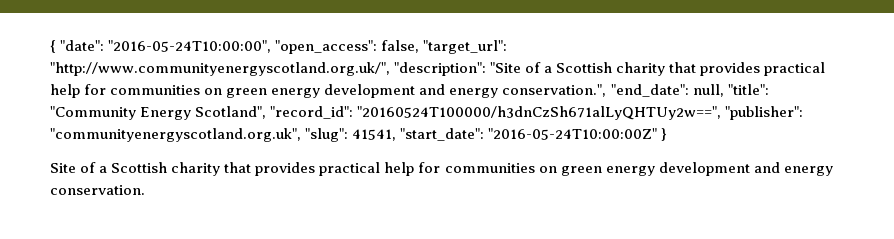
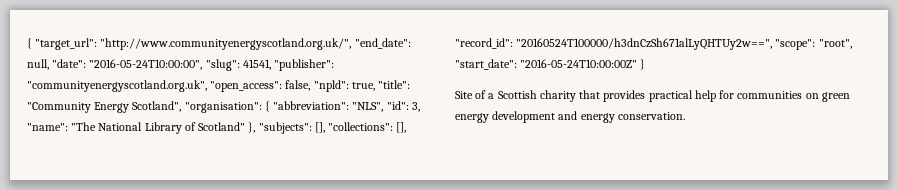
[50,40,508,54] [50,62,826,76] [50,84,769,98] [50,106,804,120] [50,128,397,142] { "date": "2016-05-24T10:00:00", "open_access": false, "target_url": "http://www.communityenergyscotland.org.uk/", "description": "Site of a Scottish charity that provides practical help for communities on green energy development and energy conservation.", "end_date": null, "title": "Community Energy Scotland", "record_id": "20160524T100000/h3dnCzSh671alLyQHTUy2w==", "publisher": "communityenergyscotland.org.uk", "slug": 41541, -> [27,38,411,50] [27,59,335,71] [27,80,411,92] [27,101,420,113] [27,122,407,134] [455,38,852,50] { "target_url": "http://www.communityenergyscotland.org.uk/", "end_date": null, "date": "2016-05-24T10:00:00", "slug": 41541, "publisher": "communityenergyscotland.org.uk", "open_access": false, "npld": true, "title": "Community Energy Scotland", "organisation": { "abbreviation": "NLS", "id": 3, "name": "The National Library of Scotland" }, "subjects": [], "collections": [], "record_id": "20160524T100000/h3dnCzSh671alLyQHTUy2w==", "scope": "root",

